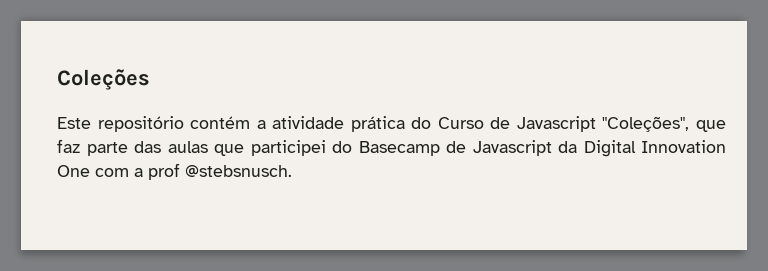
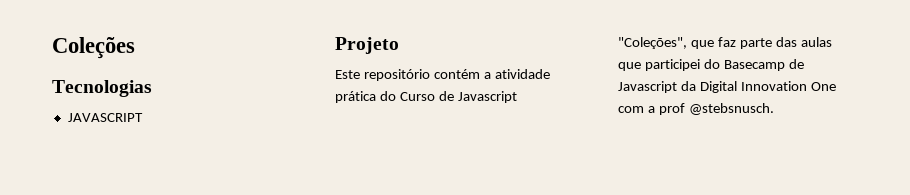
(150, 80) none -> [52,80,152,97] [67,113,143,122] [335,37,399,54] // Tecnologias // JAVASCRIPT // Projeto

